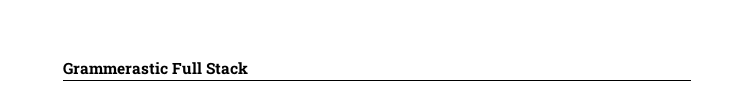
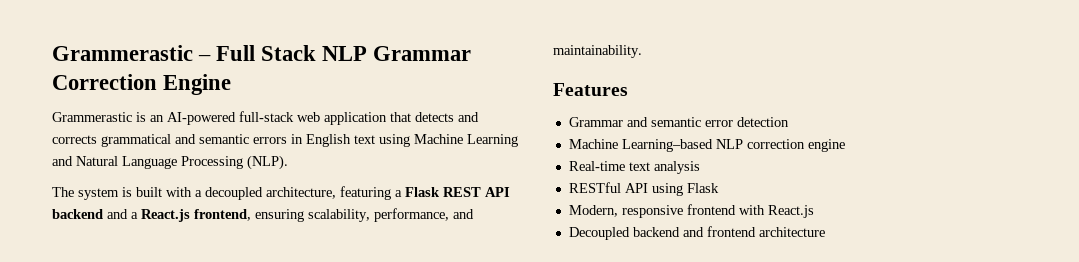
[63,62,168,75] Grammerastic -> [52,45,212,61] Grammerastic –
(249, 68) none -> [322,46,472,61] [52,74,232,95] [52,111,479,125] [52,134,518,147] [52,155,288,170] [52,186,510,200] [52,208,474,222] [553,45,642,58] [553,83,628,96] [568,117,789,127] [568,139,845,152] [568,161,700,174] [568,182,719,196] [568,204,814,218] [568,226,825,240] NLP Grammar Correction Engine // Grammerastic is an AI-powered full-stack web application that detects and corrects grammatical and semantic errors in English text using Machine Learning and Natural Language Processing (NLP). // The system is built with a decoupled architecture, featuring a Flask REST API backend and a React.js frontend, ensuring scalability, performance, and maintainability. // Features // Grammar and semantic error detection // Machine Learning–based NLP correction engine // Real-time text analysis // RESTful API using Flask // Modern, responsive frontend with React.js // Decoupled backend and frontend architecture

